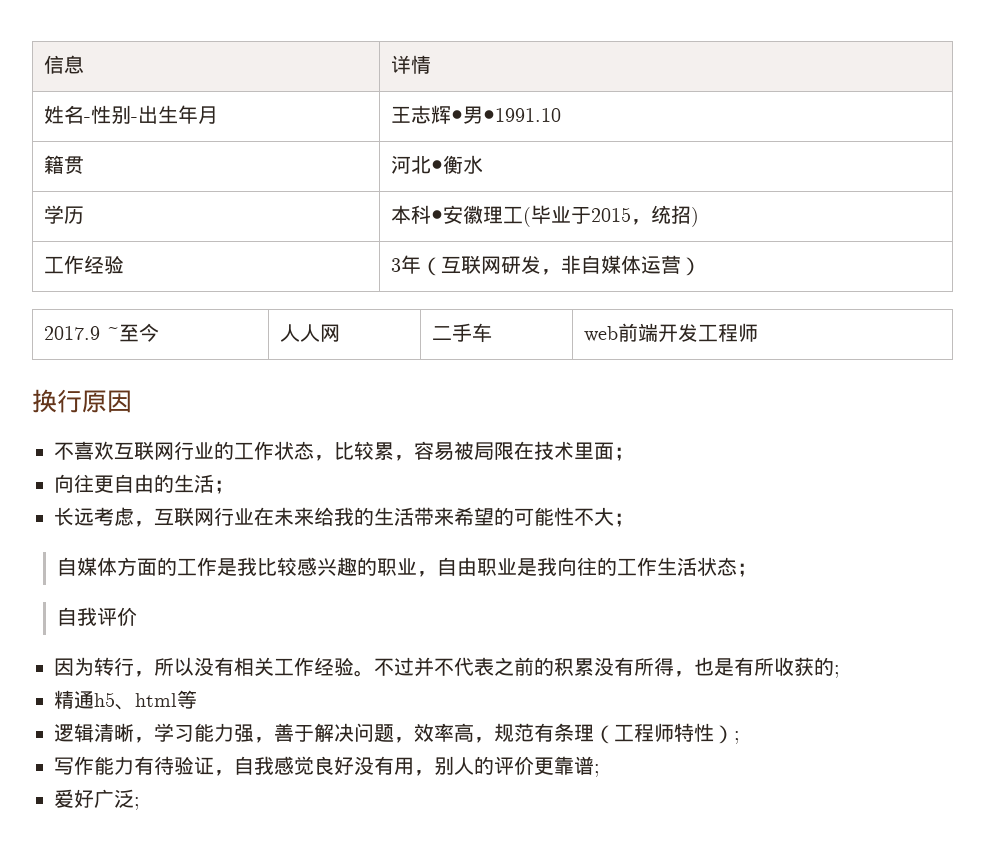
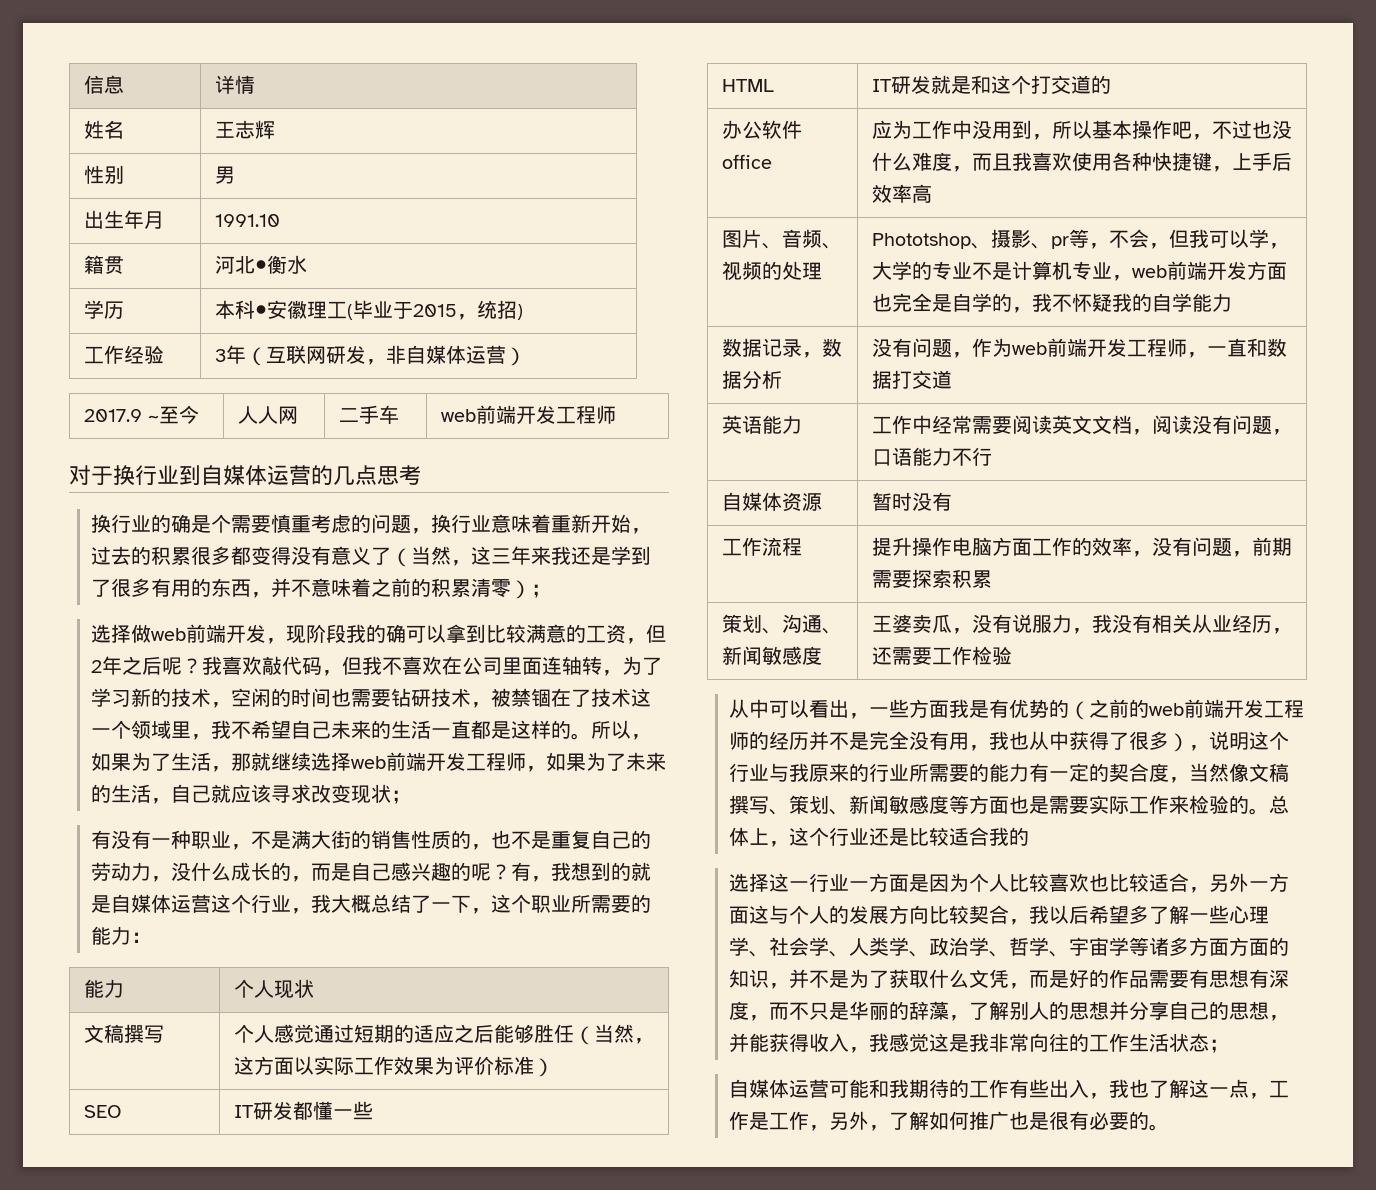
[84,117,92,122] - -> [214,120,275,139] | 王志辉 //
[131,117,139,122] - -> [214,166,235,184] | 男 //
[391,105,562,124] 王志辉●男●1991.10 -> [214,214,280,227] 1991.10
[32,389,132,413] [54,441,634,461] [54,474,234,494] [54,507,634,527] [57,557,558,577] 换行原因 // 不喜欢互联网行业的工作状态，比较累，容易被局限在技术里面； // 向往更自由的生活； // 长远考虑，互联网行业在未来给我的生活带来希望的可能性不大； // 自媒体方面的工作是我比较感兴趣的职业，自由职业是我 -> [69,465,421,486] [91,514,652,534] [91,546,652,567] [91,578,552,599] [91,624,667,644] [91,656,663,676] [91,688,652,708] [91,720,652,740] [91,752,667,772] [91,784,412,804] [91,830,652,850] [91,862,652,882] [91,894,652,914] [91,926,152,945] [83,979,124,998] [233,979,314,999] [83,1024,164,1043] [233,1024,654,1045] [233,1056,554,1077] [83,1105,122,1118] [233,1101,373,1120] [721,79,774,92] [871,75,1111,94] [721,120,802,139] [721,154,772,169] [871,120,1292,140] [871,152,1292,172] [871,184,932,203] [721,229,842,249] [721,261,822,281] [871,229,1289,249] [871,261,1287,281] [871,293,1232,313] [721,338,842,358] [721,370,782,389] [871,338,1287,358] [871,370,952,389] [721,415,802,434] [871,415,1292,435] [871,447,992,466] [721,492,822,512] [871,492,952,511] [721,537,802,556] [871,537,1292,557] [871,569,992,588] [721,614,842,634] [721,646,822,665] [871,614,1292,634] [871,646,1012,665] [729,699,1305,720] [729,731,1290,752] [729,763,1290,783] [729,795,1290,815] [729,827,1030,847] [729,873,1290,893] [729,905,1270,925] [729,937,1290,957] [729,969,1290,989] [729,1001,1290,1021] [729,1033,1030,1053] 对于换行业到自媒体运营的几点思考 // 换行业的确是个需要慎重考虑的问题，换行业意味着重新开始，过去的积累很多都变得没有意义了（当然，这三年来我还是学到了很多有用的东西，并不意味着之前的积累清零）； // 选择做web前端开发，现阶段我的确可以拿到比较满意的工资，但2年之后呢？我喜欢敲代码，但我不喜欢在公司里面连轴转，为了学习新的技术，空闲的时间也需要钻研技术，被禁锢在了技术这一个领域里，我不希望自己未来的生活一直都是这样的。所以，如果为了生活，那就继续选择web前端开发工程师，如果为了未来的生活，自己就应该寻求改变现状； // 有没有一种职业，不是满大街的销售性质的，也不是重复自己的劳动力，没什么成长的，而是自己感兴趣的呢？有，我想到的就是自媒体运营这个行业，我大概总结了一下，这个职业所需要的能力： // 能力 | 个人现状 // 文稿撰写 | 个人感觉通过短期的适应之后能够胜任（当然，这方面以实际工作效果为评价标准） // SEO | IT研发都懂一些 // HTML | IT研发就是和这个打交道的 // 办公软件office | 应为工作中没用到，所以基本操作吧，不过也没什么难度，而且我喜欢使用各种快捷键，上手后效率高 // 图片、音频、视频的处理 | Phototshop、摄影、pr等，不会，但我可以学，大学的专业不是计算机专业，web前端开发方面也完全是自学的，我不怀疑我的自学能力 // 数据记录，数据分析 | 没有问题，作为web前端开发工程师，一直和数据打交道 // 英语能力 | 工作中经常需要阅读英文文档，阅读没有问题，口语能力不行 // 自媒体资源 | 暂时没有 // 工作流程 | 提升操作电脑方面工作的效率，没有问题，前期需要探索积累 // 策划、沟通、新闻敏感度 | 王婆卖瓜，没有说服力，我没有相关从业经历，还需要工作检验 // 从中可以看出，一些方面我是有优势的（之前的web前端开发工程师的经历并不是完全没有用，我也从中获得了很多），说明这个行业与我原来的行业所需要的能力有一定的契合度，当然像文稿撰写、策划、新闻敏感度等方面也是需要实际工作来检验的。总体上，这个行业还是比较适合我的 // 选择这一行业一方面是因为个人比较喜欢也比较适合，另外一方面这与个人的发展方向比较契合，我以后希望多了解一些心理学、社会学、人类学、政治学、哲学、宇宙学等诸多方面方面的知识，并不是为了获取什么文凭，而是好的作品需要有思想有深度，而不只是华丽的辞藻，了解别人的思想并分享自己的思想，并能获得收入，我感觉这是我非常
[77,607,138,626] [54,657,840,678] [54,690,197,710] [54,723,740,744] [54,756,600,777] [54,789,140,810] 我评价 // 因为转行，所以没有相关工作经验。不过并不代表之前的积累没有所得，也是有所收获的; // 精通h5、html等 // 逻辑清晰，学习能力强，善于解决问题，效率高，规范有条理（工程师特性）; // 写作能力有待验证，自我感觉良好没有用，别人的评价更靠谱; // 爱好广泛; -> [749,1079,1290,1099] [729,1111,1170,1131] 媒体运营可能和我期待的工作有些出入，我也了解这一点，工作是工作，另外，了解如何推广也是很有必要的。

